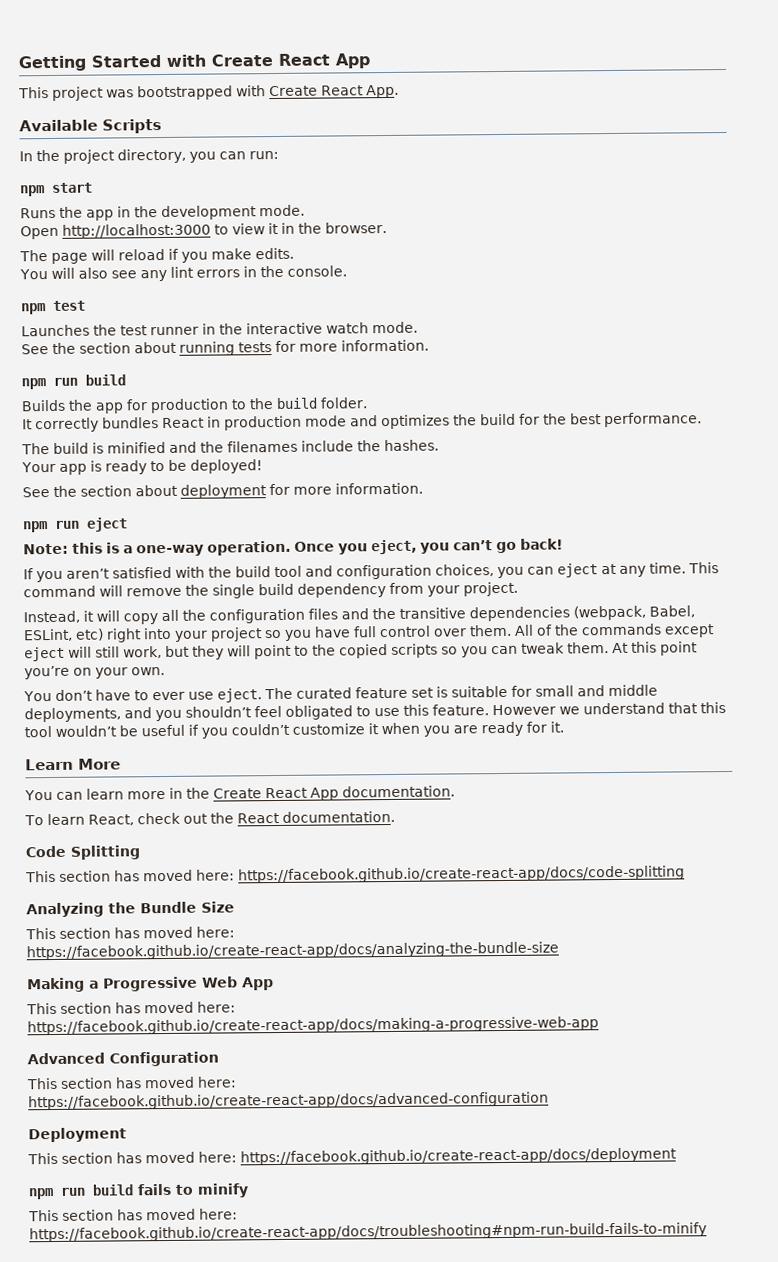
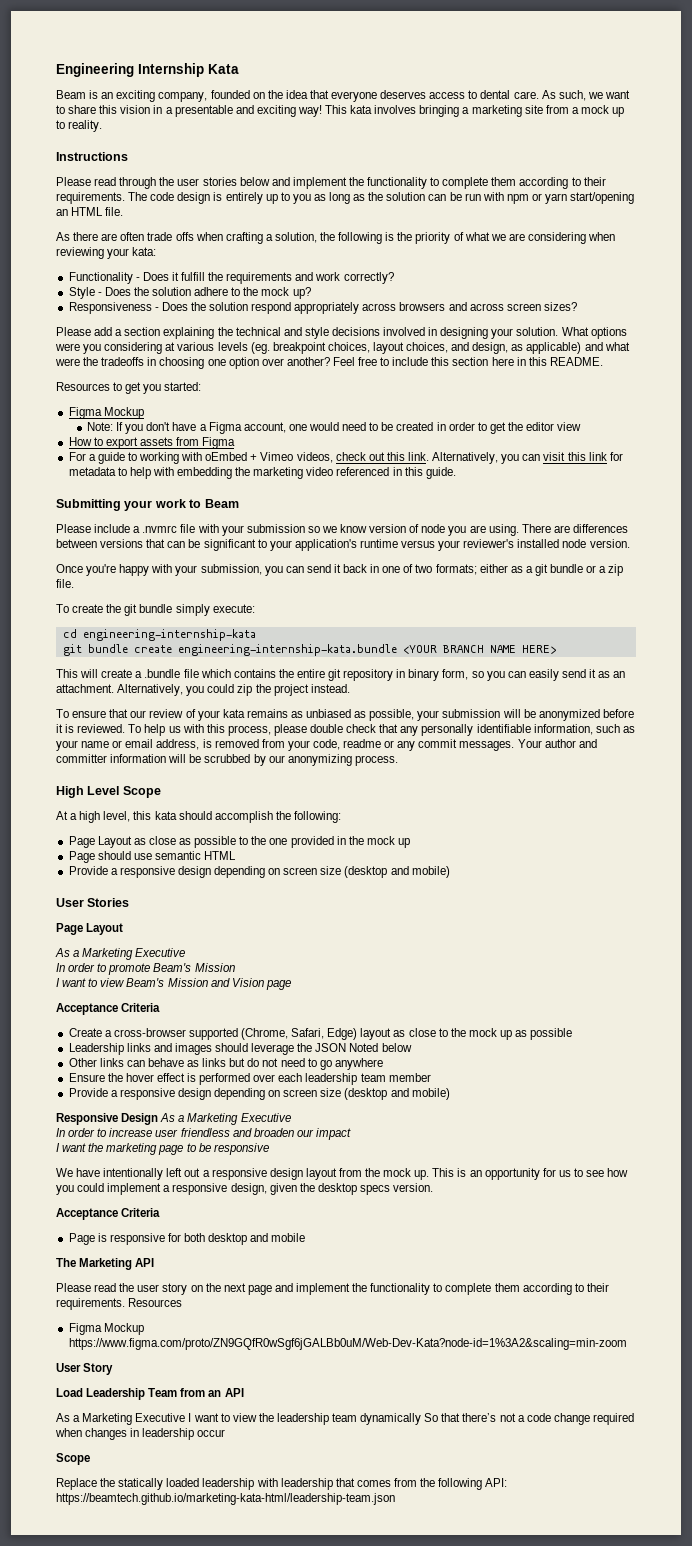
[18,53,370,72] [18,84,399,101] [19,119,162,134] [19,148,279,164] [20,182,93,197] [20,204,305,221] [20,222,387,240] [19,247,294,264] [19,265,347,282] [21,300,86,315] [21,321,418,337] [21,339,429,356] [21,374,126,390] [21,397,368,414] [22,412,702,433] [21,439,439,455] [21,459,263,475] [22,482,423,499] [23,517,128,533] [23,538,563,557] [23,562,719,583] [23,581,518,599] [23,605,695,625] [23,623,715,643] [24,641,698,662] [24,665,165,680] [23,684,658,703] [24,702,726,723] [24,721,564,739] [25,758,121,771] [24,785,455,801] [24,810,395,826] [25,845,141,860] [25,865,685,884] [26,901,235,918] [25,926,235,940] [26,941,559,961] [27,976,274,993] [26,1001,236,1015] [27,1016,599,1036] [27,1051,219,1067] [26,1076,237,1090] [28,1091,549,1111] [28,1127,127,1143] [27,1147,677,1166] [28,1183,249,1200] [28,1208,238,1222] [29,1222,707,1243] Getting Started with Create React App // This project was bootstrapped with Create React App. // Available Scripts // In the project directory, you can run: // npm start // Runs the app in the development mode. // Open http://localhost:3000 to view it in the browser. // The page will reload if you make edits. // You will also see any lint errors in the console. // npm test // Launches the test runner in the interactive watch mode. // See the section about running tests for more information. // npm run build // Builds the app for production to the build folder. // It correctly bundles React in production mode and optimizes the build for the best performance. // The build is minified and the filenames include the hashes. // Your app is ready to be deployed! // See the section about deployment for more information. // npm run eject // Note: this is a one-way operation. Once you eject, you can’t go back! // If you aren’t satisfied with the build tool and configuration choices, you can eject at any time. This command will remove the single build dependency from your project. // Instead, it will copy all the configuration files and the transitive dependencies (webpack, Babel, ESLint, etc) right into your project so you have full control over them. All of the commands except eject will still work, but they will point to the copied scripts so you can tweak them. At this point you’re on your own. // You don’t have to ever use eject. The curated feature set is suitable for small and middle deployments, and you shouldn’t feel obligated to use this feature. However we understand that this tool wouldn’t be useful if you couldn’t customize it when you are ready for it. // Learn More // You can learn more in the Create React App documentation. // To learn React, check out the React documentation. // Code Splitting // This section has moved here: https://facebook.github.io/create-react-app/docs/code-splitting // Analyzing the Bundle Size // This section has moved here: https://facebook.github.io/create-react-app/docs/analyzing-the-bundle-size // Making a Progressive Web App // This section has moved here: https://facebook.github.io/create-react-app/docs/making-a-progressive-web-app // Advanced Configuration // This section has moved here: https://facebook.github.io/create-react-app/docs/advanced-configuration // Deployment // This section has moved here: https://facebook.github.io/create-react-app/docs/deployment // npm run build fails to minify // This section has moved here: https://facebook.github.io/create-react-app/docs/troubleshooting#npm-run-build-fails-to-minify -> [56,63,239,77] [56,90,630,102] [56,105,625,117] [56,120,103,132] [56,152,128,161] [56,177,606,189] [56,192,635,204] [56,207,124,216] [56,232,616,244] [56,247,157,259] [68,272,394,284] [68,287,311,299] [68,302,577,314] [56,327,627,339] [55,342,630,354] [55,357,603,369] [56,382,202,394] [68,407,144,419] [87,422,582,434] [68,437,236,449] [68,452,623,464] [68,467,456,479] [56,499,239,511] [56,524,628,536] [56,539,630,551] [56,564,624,576] [56,579,74,588] [56,604,255,616] [62,629,256,641] [62,644,556,656] [56,669,626,681] [56,684,350,696] [56,709,634,721] [56,724,635,736] [56,739,597,751] [56,754,398,766] [56,786,161,798] [56,811,341,823] [68,836,411,848] [68,851,237,863] [68,866,450,878] [56,898,130,907] [56,923,124,935] [55,948,186,960] [56,963,235,975] [56,978,291,990] [56,1003,161,1015] [68,1028,573,1040] [68,1043,412,1055] [68,1058,383,1070] [68,1073,431,1085] [68,1088,450,1100] [56,1113,291,1125] [56,1128,351,1140] [56,1143,269,1155] [56,1168,629,1180] [56,1183,434,1195] [56,1208,161,1220] [68,1233,306,1245] [56,1258,155,1270] [56,1283,609,1295] [56,1298,183,1310] [68,1323,144,1335] [68,1338,627,1350] [56,1363,114,1375] [56,1388,244,1400] [56,1413,634,1425] [55,1428,226,1440] [56,1453,90,1465] [56,1478,508,1490] [56,1493,395,1505] Engineering Internship Kata // Beam is an exciting company, founded on the idea that everyone deserves access to dental care. As such, we want to share this vision in a presentable and exciting way! This kata involves bringing a marketing site from a mock up to reality. // Instructions // Please read through the user stories below and implement the functionality to complete them according to their requirements. The code design is entirely up to you as long as the solution can be run with npm or yarn start/opening an HTML file. // As there are often trade offs when crafting a solution, the following is the priority of what we are considering when reviewing your kata: // Functionality - Does it fulfill the requirements and work correctly? // Style - Does the solution adhere to the mock up? // Responsiveness - Does the solution respond appropriately across browsers and across screen sizes? // Please add a section explaining the technical and style decisions involved in designing your solution. What options were you considering at various levels (eg. breakpoint choices, layout choices, and design, as applicable) and what were the tradeoffs in choosing one option over another? Feel free to include this section here in this README. // Resources to get you started: // Figma Mockup // Note: If you don't have a Figma account, one would need to be created in order to get the editor view // How to export assets from Figma // For a guide to working with oEmbed + Vimeo videos, check out this link. Alternatively, you can visit this link for metadata to help with embedding the marketing video referenced in this guide. // Submitting your work to Beam // Please include a .nvmrc file with your submission so we know version of node you are using. There are differences between versions that can be significant to your application's runtime versus your reviewer's installed node version. // Once you're happy with your submission, you can send it back in one of two formats; either as a git bundle or a zip file. // To create the git bundle simply execute: // cd engineering-internship-kata // git bundle create engineering-internship-kata.bundle <YOUR BRANCH NAME HERE> // This will create a .bundle file which contains the entire git repository in binary form, so you can easily send it as an attachment. Alternatively, you could zip the project instead. // To ensure that our review of your kata remains as unbiased as possible, your submission will be anonymized before it is reviewed. To help us with this process, please double check that any personally identifiable information, such as your name or email address, is removed from your code, readme or any commit messages. Your author and committer information will be scrubbed by our anonymizing process. // High Level Scope // At a high level, this kata should accomplish the following: // Page Layout as close as possible to the one provided in the mock up // Page should use semantic HTML // Provide a responsive design depending on screen size (desktop and mobile) // User Stories // Page Layout // As a Marketing Executive // In order to promote Beam's Mission // I want to view Beam's Mission and Vision page // Acceptance Criteria // Create a cross-browser supported (Chrome, Safari, Edge) layout as close to the mock up as possible // Leadership links and images should leverage the JSON Noted below // Other links can behave as links but do not need to go anywhere // Ensure the hover effect is performed over each leadership team member // Provide a responsive design depending on screen size (desktop and mobile) // Responsive Design As a Marketing Executive // In order to increase user friendless and broaden our impact // I want the marketing page to be responsive // We have intentionally left out a responsive design layout from the mock up. This is an opportunity for us to see how you could implement a responsive design, given the desktop specs version. // Acceptance Criteria // Page is responsive for both desktop and mobile // The Marketing API // Please read the user story on the next page and implement the functionality to complete them according to their requirements. Resources // Figma Mockup https://www.figma.com/proto/ZN9GQfR0wSgf6jGALBb0uM/Web-Dev-Kata?node-id=1%3A2&scaling=min-zoom // User Story // Load Leadership Team from an API // As a Marketing Executive I want to view the leadership team dynamically So that there’s not a code change required when changes in leadership occur // Scope // Replace the statically loaded leadership with leadership that comes from the following API: https://beamtech.github.io/marketing-kata-html/leadership-team.json

